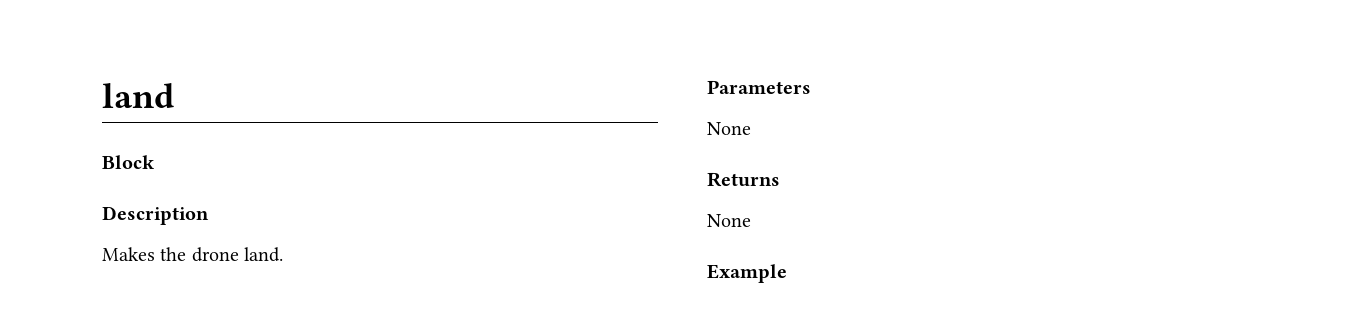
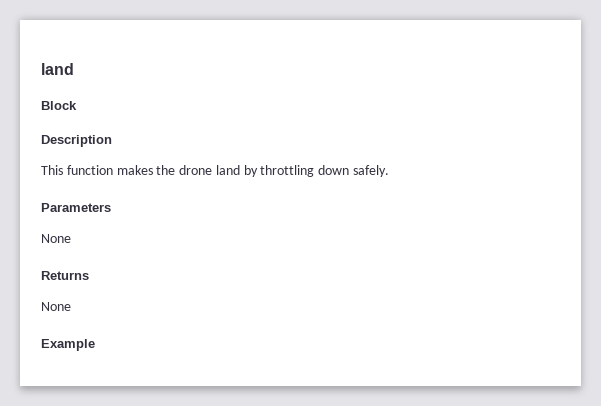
[102,247,284,262] Makes the drone land. -> [41,165,390,177] This function makes the drone land by throttling down safely.

